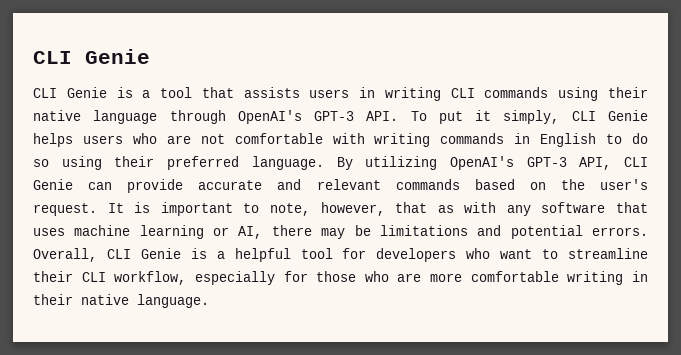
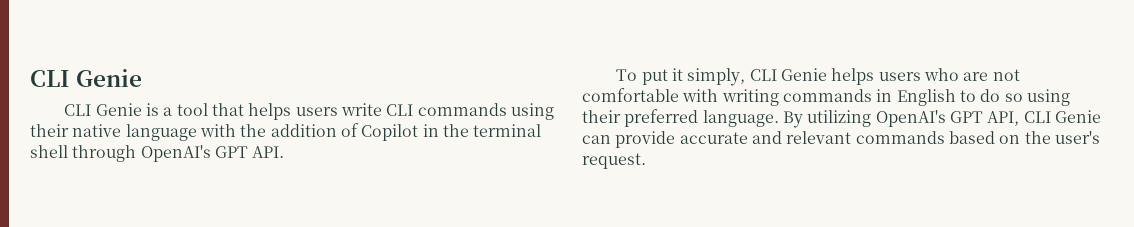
[243,87,441,101] assists users in writing -> [248,103,382,120] helps users write
(158, 117) none -> [199,123,542,141] [30,145,68,158] with the addition of Copilot in the terminal shell
[314,111,355,121] GPT-3 -> [214,146,248,158] GPT
(399, 116) none -> (285, 152) //
[526,157,567,167] GPT-3 -> [949,111,983,123] GPT
[107,202,648,216] [33,225,649,239] [33,248,649,262] [33,271,648,285] [33,294,209,308] It is important to note, however, that as with any software that uses machine learning or AI, there may be limitations and potential errors. Overall, CLI Genie is a helpful tool for developers who want to streamline their CLI workflow, especially for those who are more comfortable writing in their native language. -> (646, 161) none

